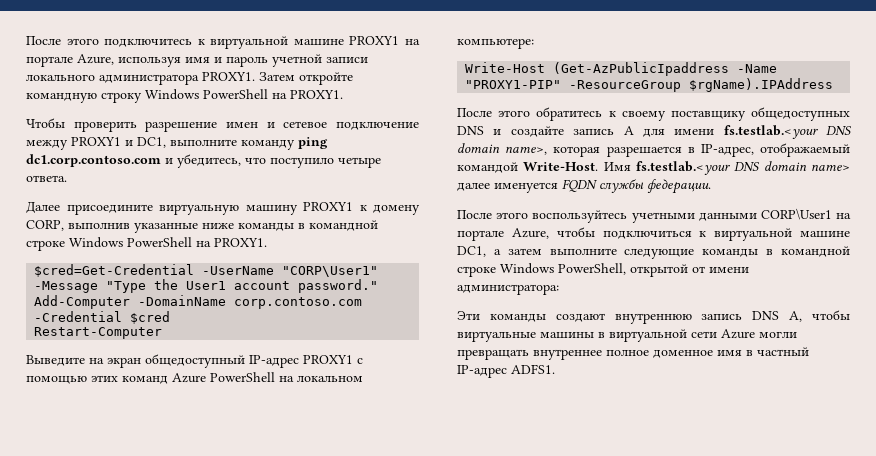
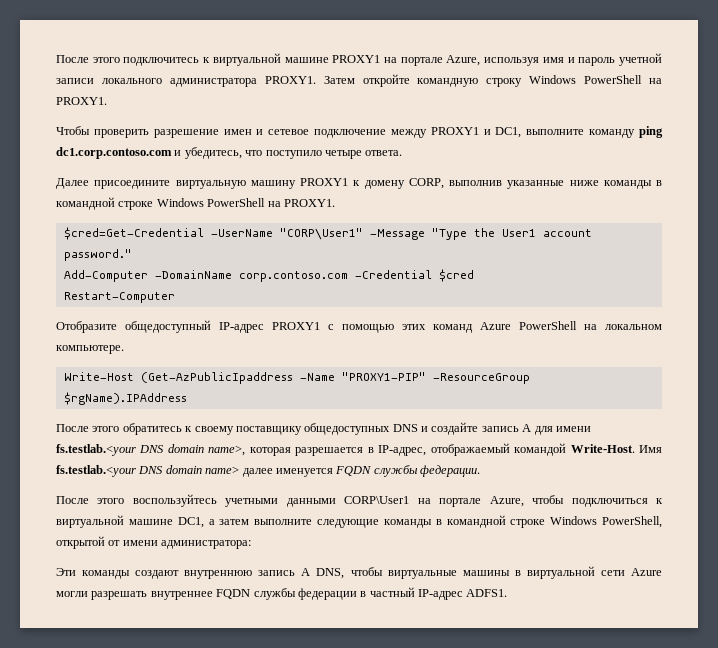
[26,355,141,368] Выведите на экран -> [56,321,117,333] Отобразите
[457,38,534,49] компьютере: -> [56,345,124,354] компьютере.
[752,311,803,322] DNS A, -> [301,568,345,579] A DNS,
[457,349,742,360] превращать внутреннее полное доменное имя -> [91,588,357,600] разрешать внутреннее FQDN службы федерации

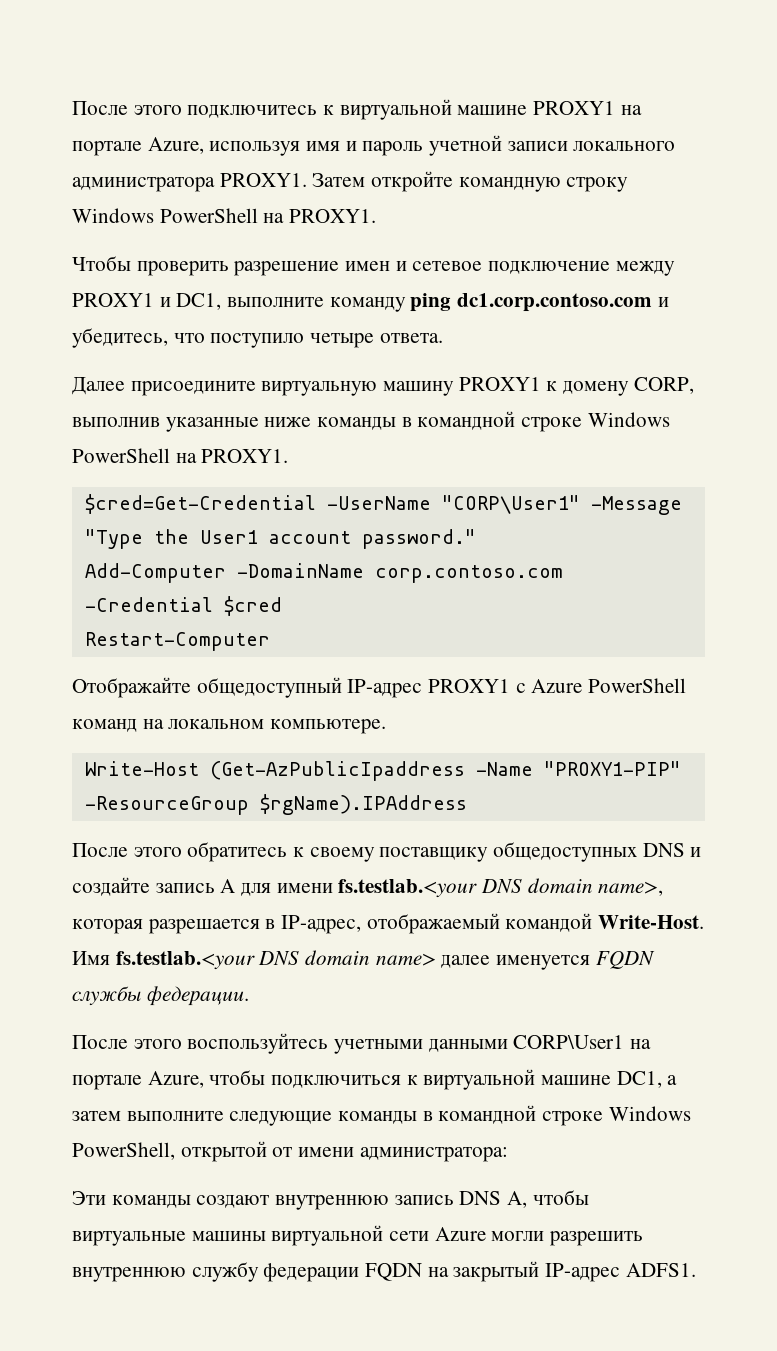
[56,321,117,333] Отобразите -> [72,677,191,698] Отображайте
[342,324,473,333] помощью этих команд -> (526, 688) none
(577, 325) none -> [72,719,137,732] команд
[301,568,345,579] A DNS, -> [459,1191,528,1208] DNS A,
[514,570,521,576] в -> (266, 1236) none
[91,587,415,600] разрешать внутреннее FQDN службы федерации в частный -> [549,1231,644,1246] [72,1261,540,1282] разрешить внутреннюю службу федерации FQDN на закрытый

